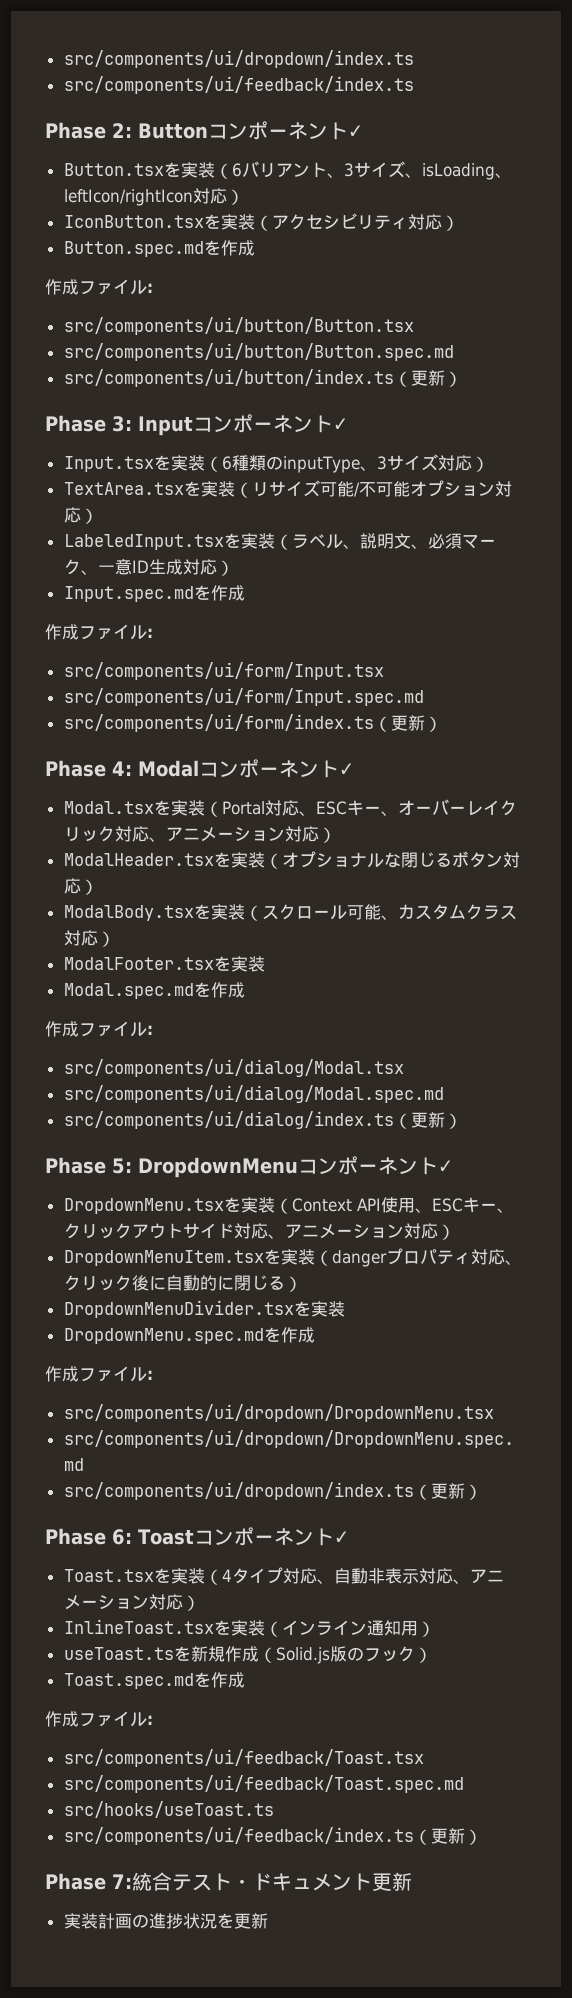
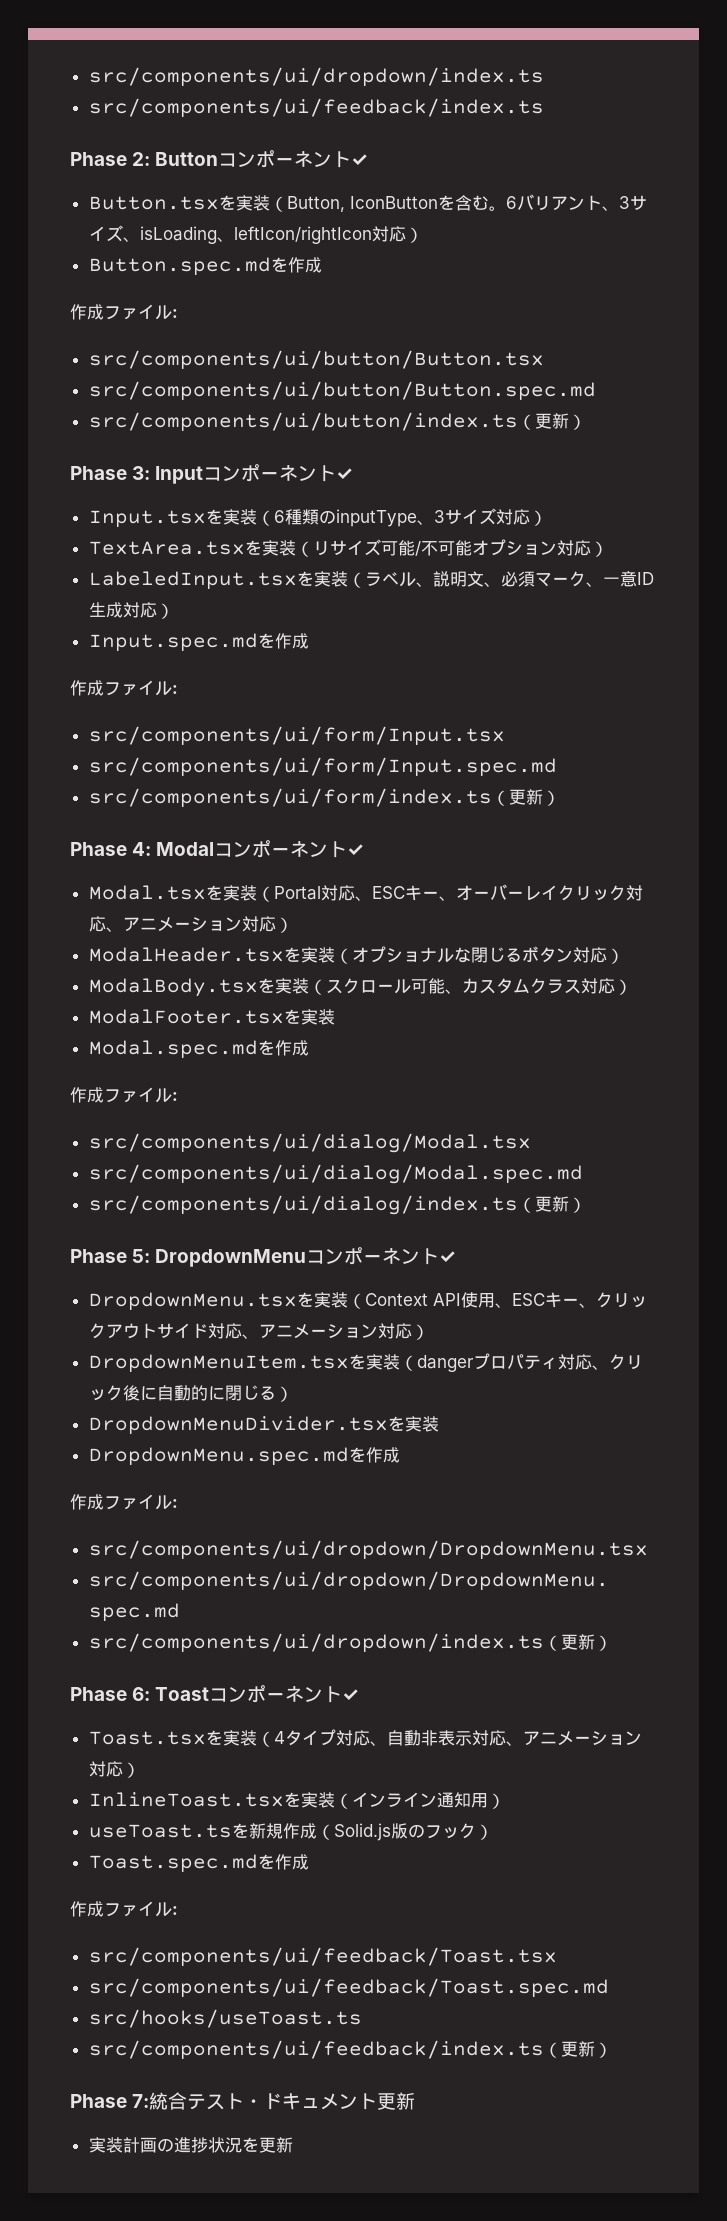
(232, 171) none -> [286,195,506,212] Button, IconButtonを含む。
[63,213,459,231] // IconButton.tsxを実装（アクセシビリティ対応） -> (423, 235) none

